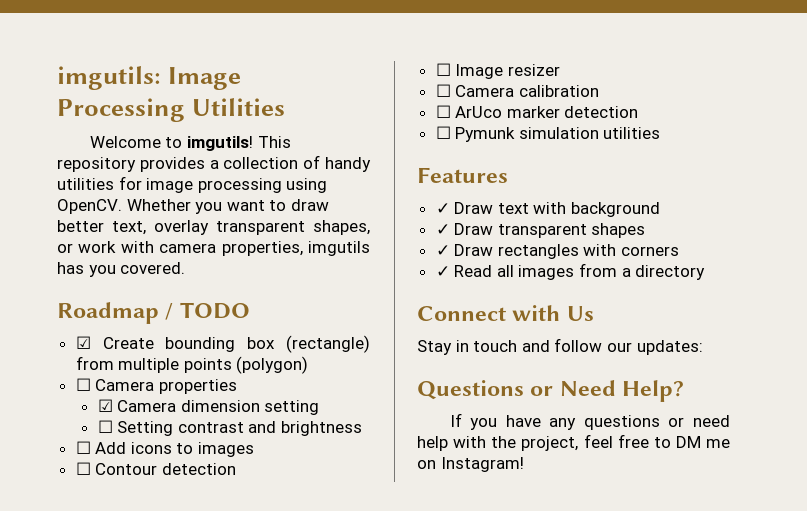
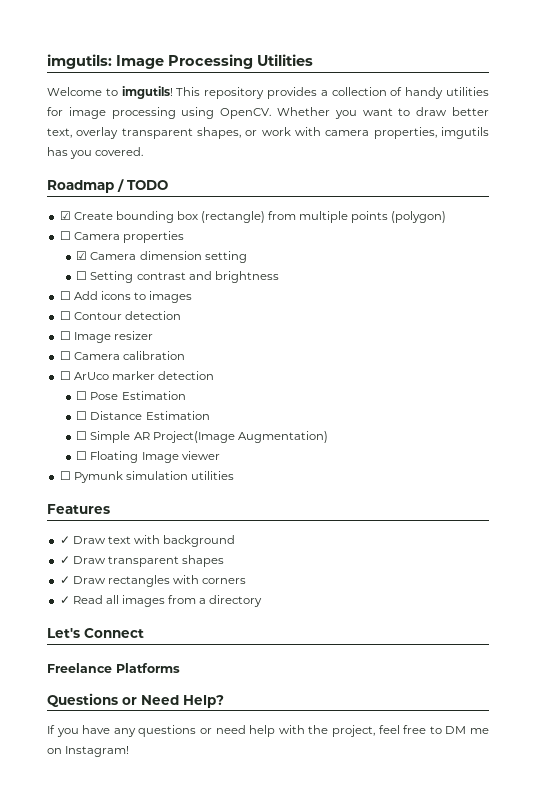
(639, 112) none -> [76,391,186,400] [76,411,210,420] [76,431,328,443] [76,451,220,463] // ☐ Pose Estimation // ☐ Distance Estimation // ☐ Simple AR Project(Image Augmentation) // ☐ Floating Image viewer
(706, 272) none -> [47,628,80,638] Let's
[512,305,594,321] [417,338,703,355] with Us // Stay in touch and follow our updates: -> [47,663,180,673] // Freelance Platforms

